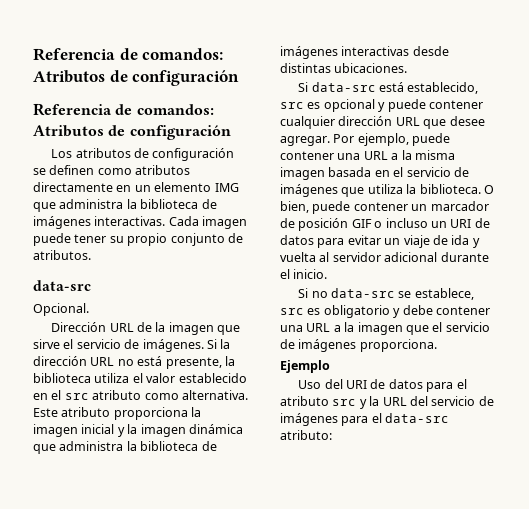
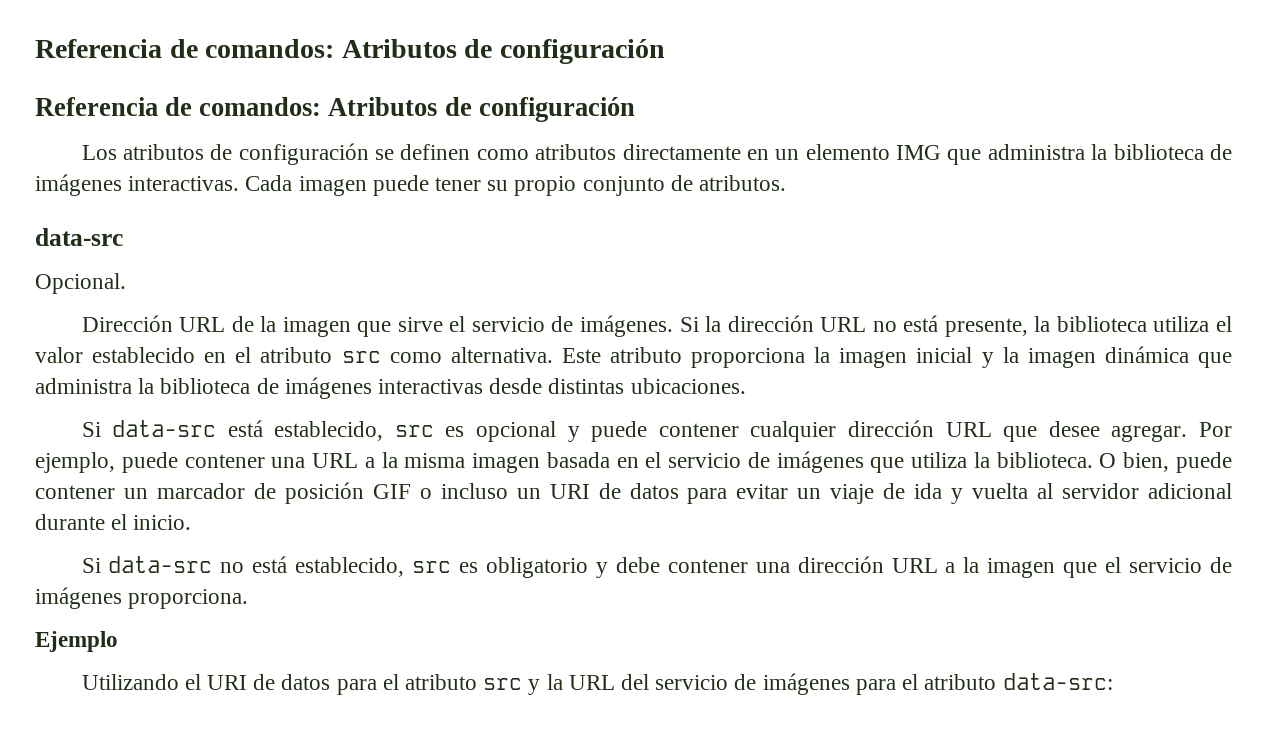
[64,390,142,400] src atributo -> [260,347,381,363] atributo src
[311,288,474,300] no data-src se establece, -> [108,556,405,577] data-src no está establecido,
(303, 328) none -> [797,556,884,573] dirección
[298,379,343,389] Uso del -> [81,674,201,690] Utilizando el
[385,413,450,423] [280,430,332,440] data-src atributo: -> [924,673,1113,690] atributo data-src:

